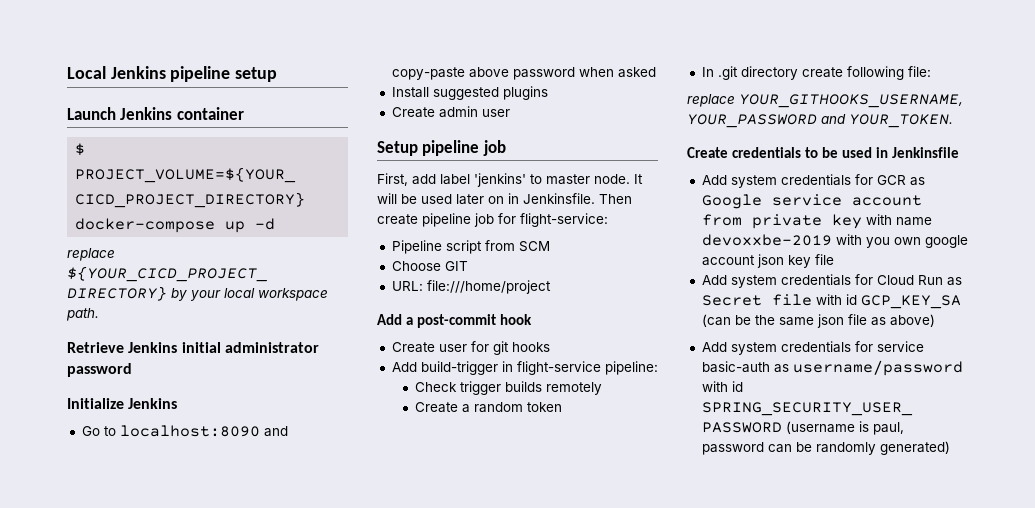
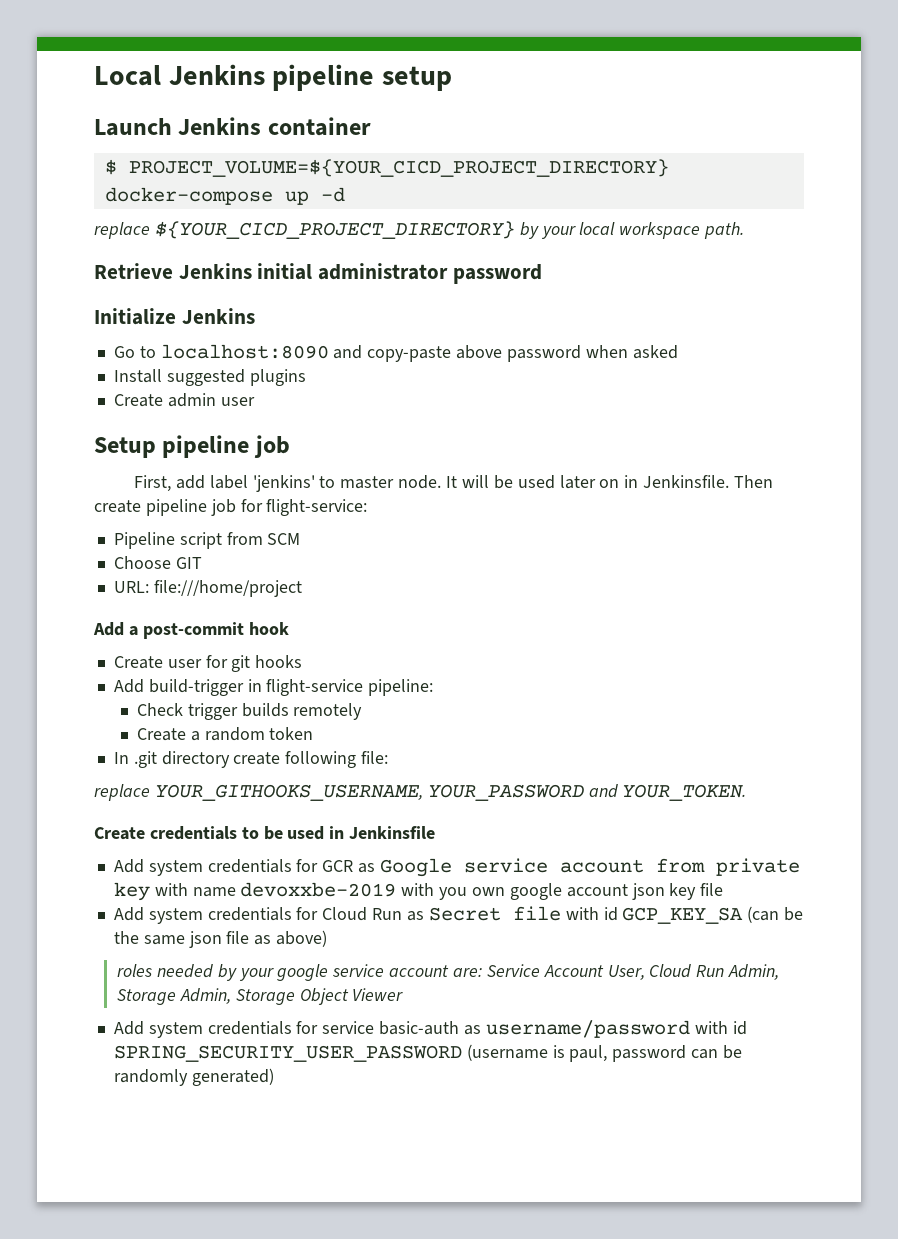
(935, 320) none -> [116,964,780,981] [116,988,404,1005] // roles needed by your google service account are: Service Account User, Cloud Run Admin, Storage Admin, Storage Object Viewer

